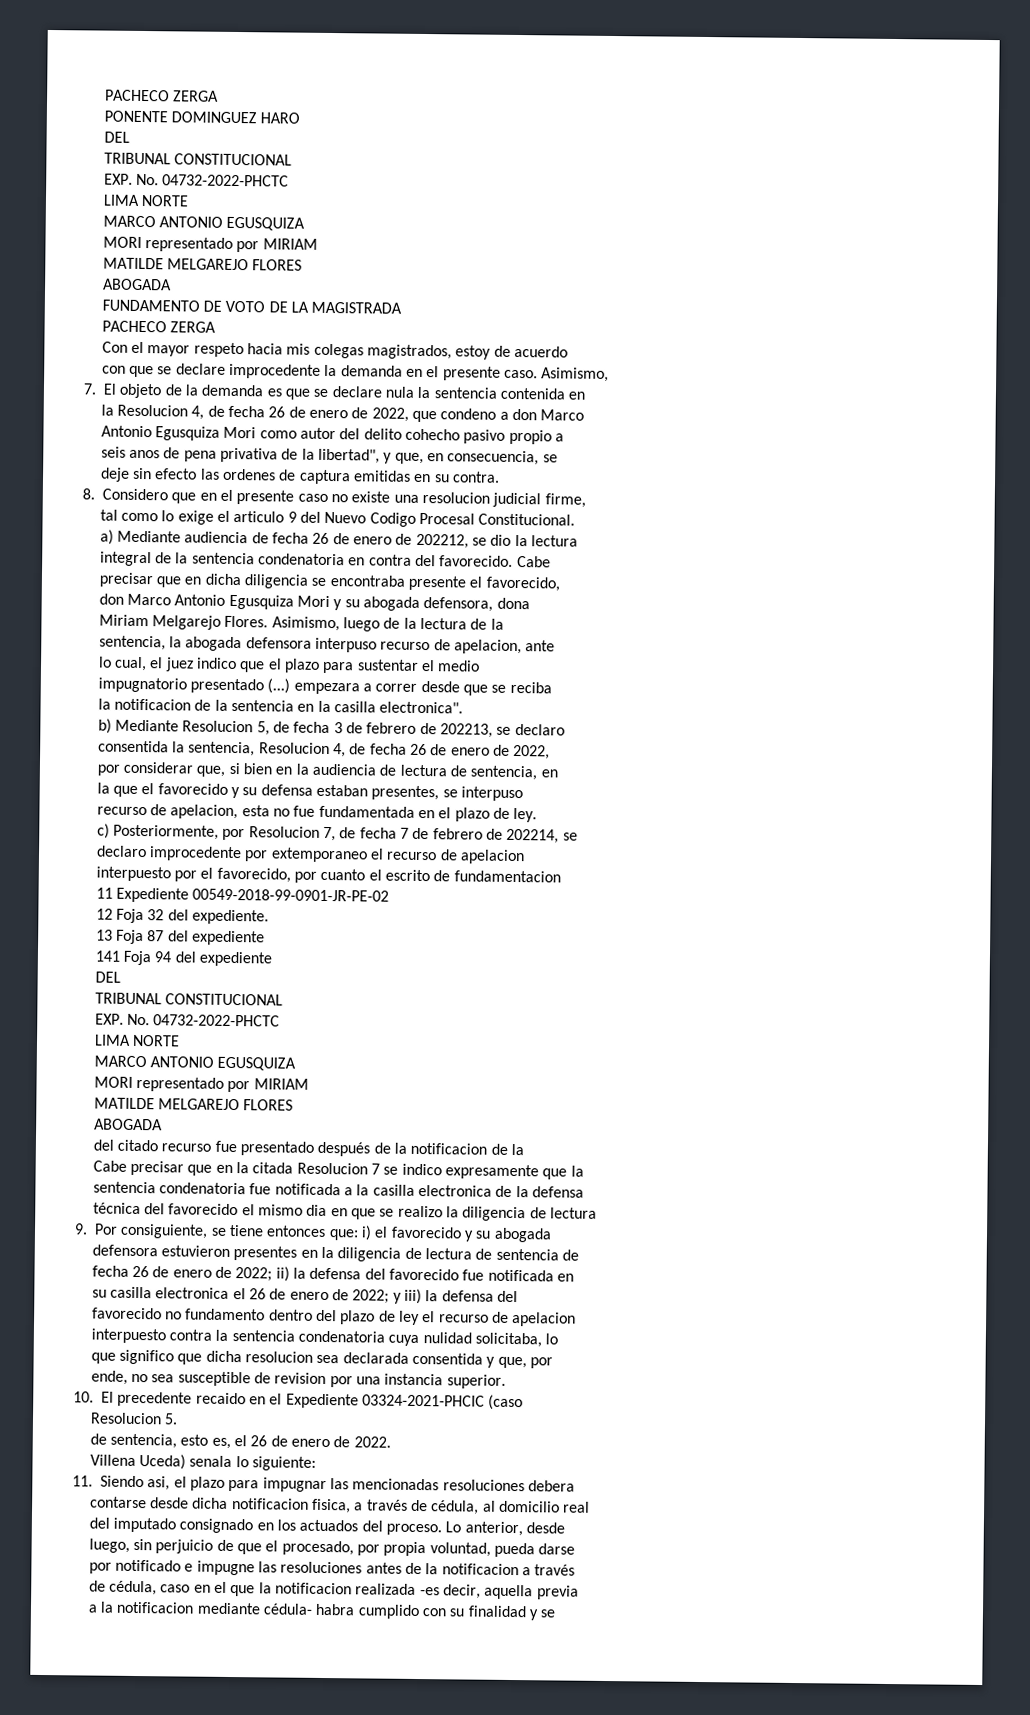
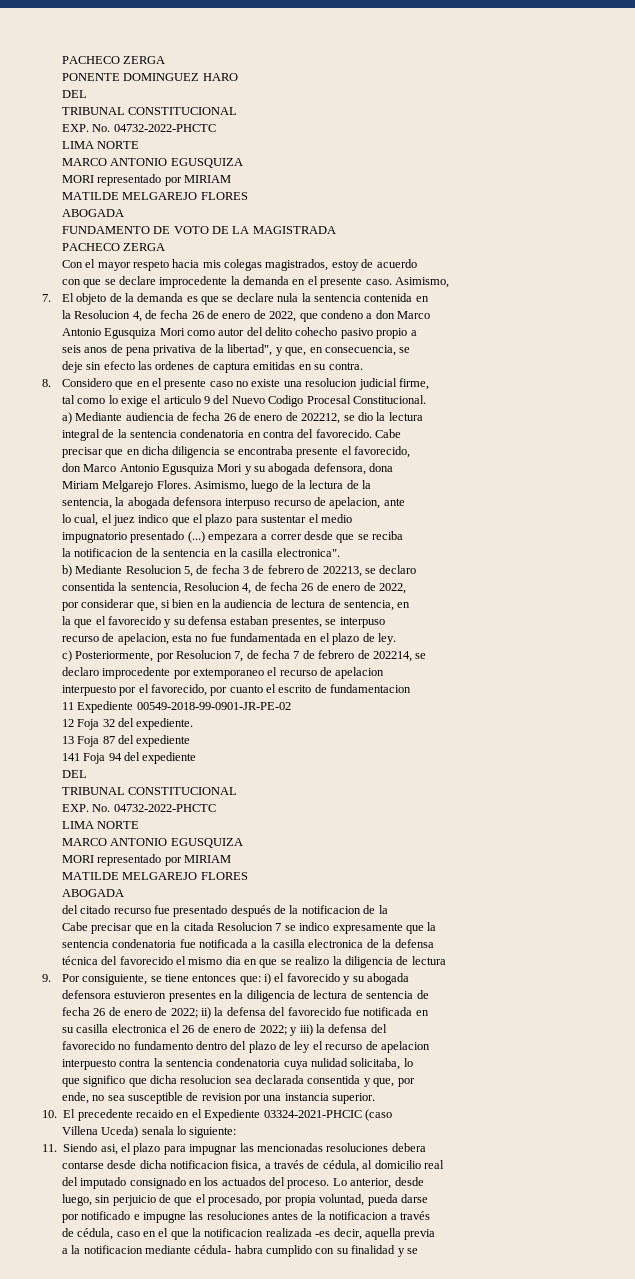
[89,1412,179,1425] [89,1433,391,1450] // Resolucion 5. // de sentencia, esto es, el 26 de enero de 2022. -> (392, 1115) none

